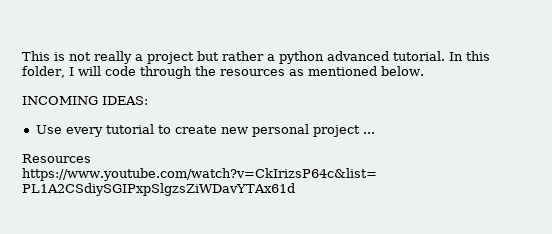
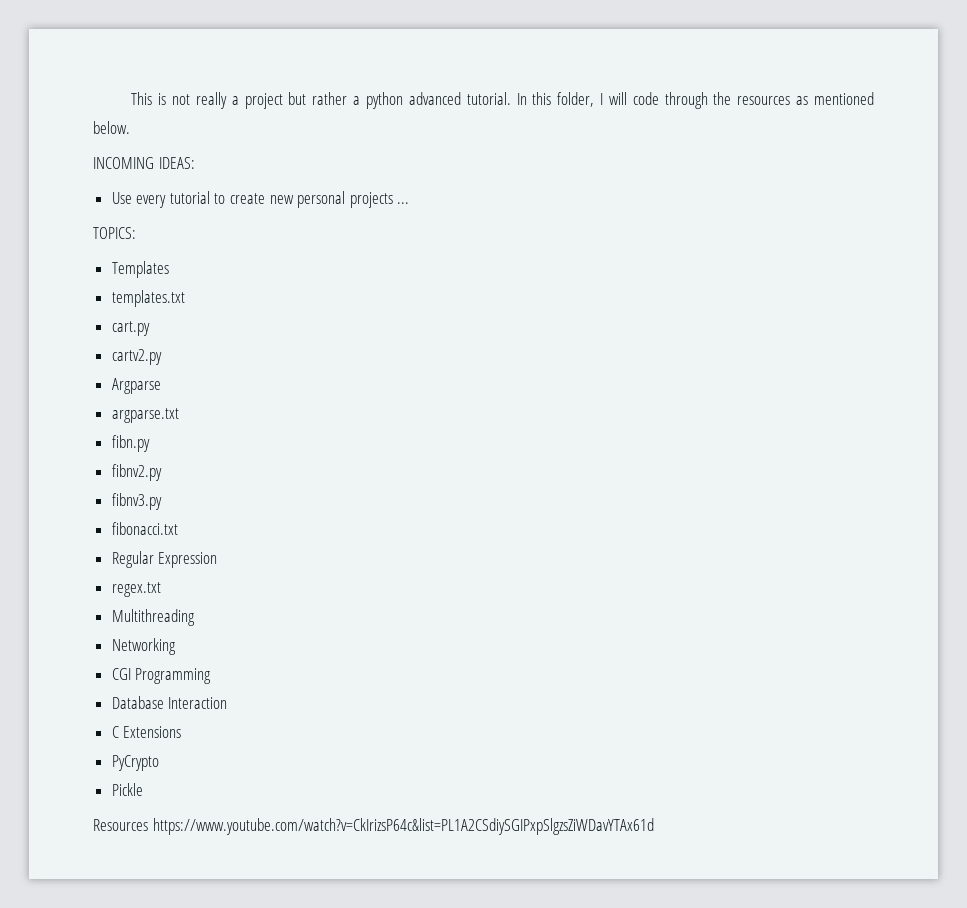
[312,125,360,137] project -> [349,192,393,208] projects
(375, 133) none -> [93,227,136,239] [111,261,169,278] [111,290,185,307] [111,321,150,336] [111,349,162,365] [111,378,161,394] [111,408,179,423] [111,435,150,452] [111,464,162,481] [111,493,162,510] [111,522,178,535] [111,551,218,568] [111,582,161,597] [111,609,195,626] [111,638,176,655] [111,668,212,684] [111,696,228,709] [111,726,182,738] [111,755,159,771] [111,783,143,796] // TOPICS: // Templates // templates.txt // cart.py // cartv2.py // Argparse // argparse.txt // fibn.py // fibnv2.py // fibnv3.py // fibonacci.txt // Regular Expression // regex.txt // Multithreading // Networking // CGI Programming // Database Interaction // C Extensions // PyCrypto // Pickle

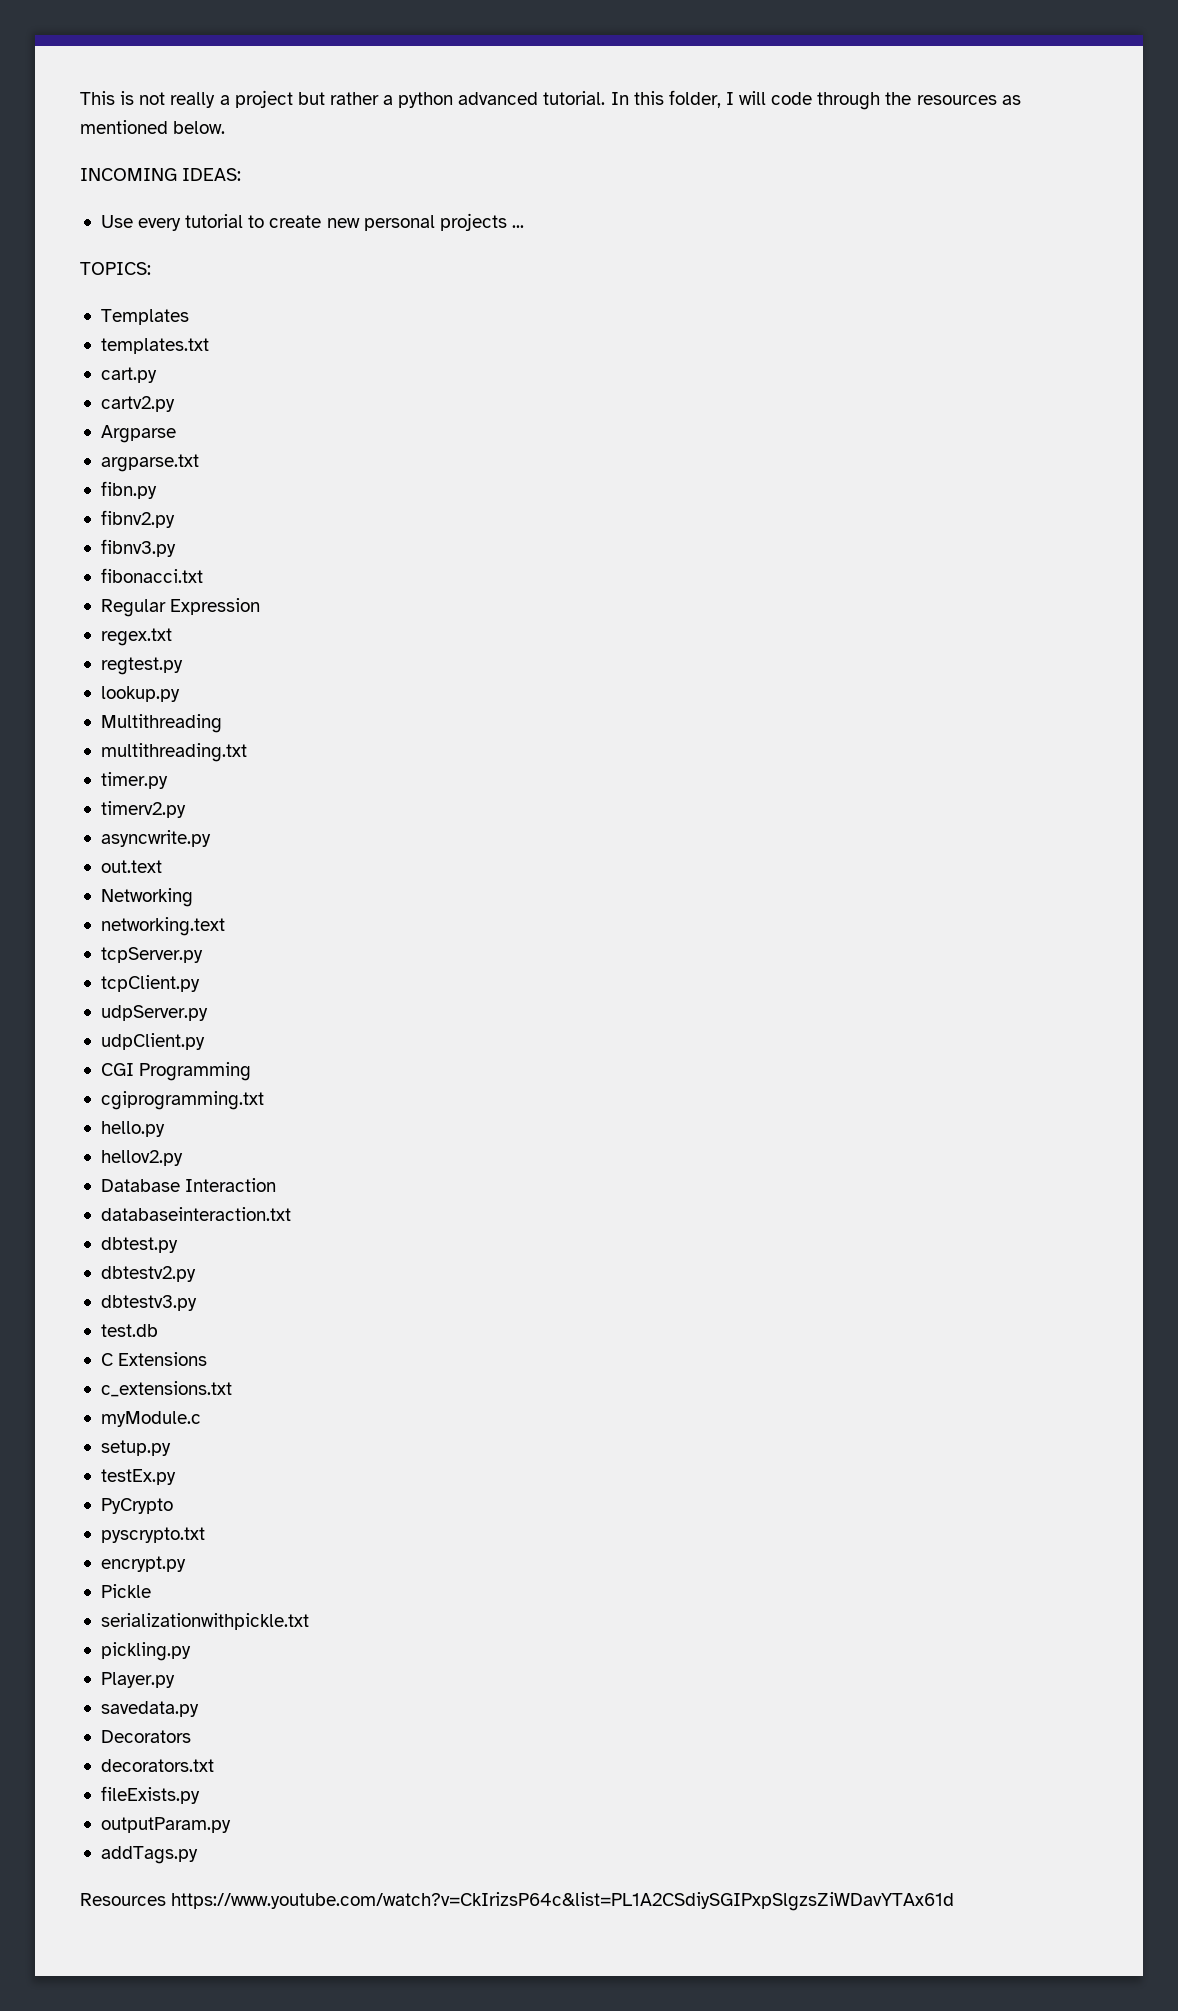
(161, 589) none -> [100,657,183,675] [100,686,180,702] // regtest.py // lookup.py
[111,638,176,655] Networking -> [100,743,247,762] [100,772,168,789] [100,801,186,818] [100,830,211,847] [100,860,162,873] [100,888,193,907] [100,917,225,936] [100,947,203,963] [100,975,200,992] [100,1005,208,1021] [100,1033,205,1050] multithreading.txt // timer.py // timerv2.py // asyncwrite.py // out.text // Networking // networking.text // tcpServer.py // tcpClient.py // udpServer.py // udpClient.py
(212, 676) none -> [100,1091,264,1110] [100,1121,165,1137] [100,1150,183,1166] // cgiprogramming.txt // hello.py // hellov2.py
[111,726,182,738] C Extensions -> [100,1207,291,1221] [100,1237,178,1253] [100,1266,196,1282] [100,1295,197,1311] [100,1324,158,1337] [100,1352,208,1366] [100,1381,232,1397] [100,1411,201,1427] [100,1440,171,1456] [100,1469,176,1485] databaseinteraction.txt // dbtest.py // dbtestv2.py // dbtestv3.py // test.db // C Extensions // c_extensions.txt // myModule.c // setup.py // testEx.py
(159, 763) none -> [100,1527,205,1543] [100,1556,186,1572] // pyscrypto.txt // encrypt.py
(143, 789) none -> [100,1613,309,1630] [100,1642,191,1661] [100,1672,175,1688] [100,1701,199,1717] [100,1730,191,1743] [100,1759,214,1772] [100,1786,200,1804] [100,1817,231,1833] [100,1846,198,1864] // serializationwithpickle.txt // pickling.py // Player.py // savedata.py // Decorators // decorators.txt // fileExists.py // outputParam.py // addTags.py

